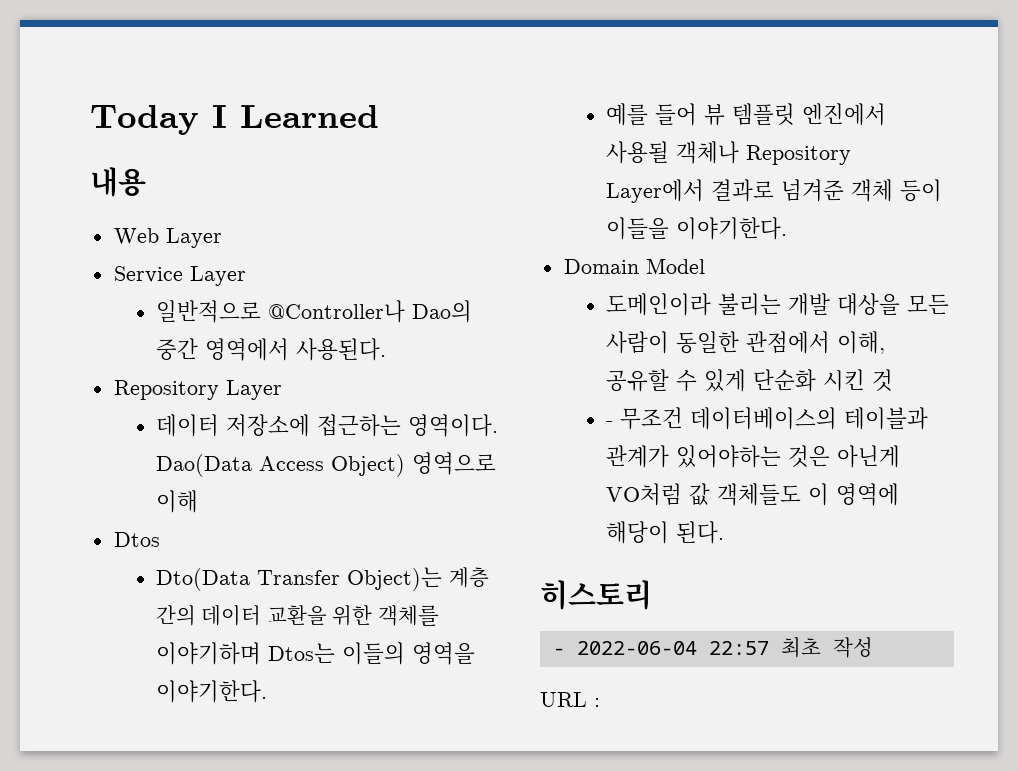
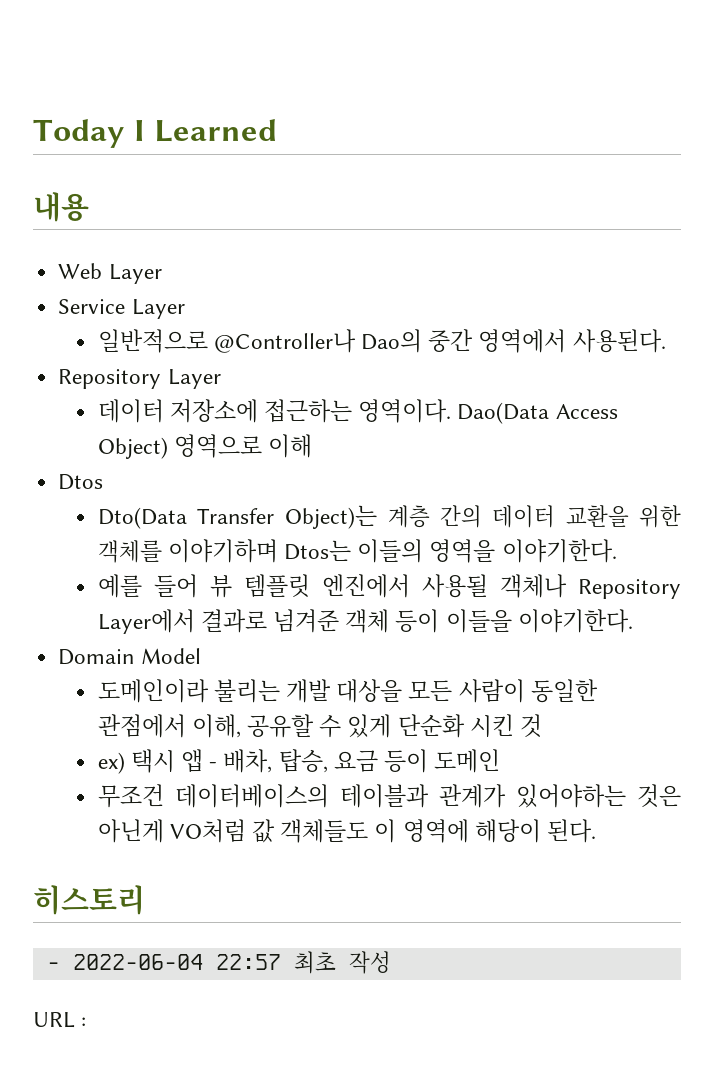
[605,421,613,426] - -> [97,749,501,774] ex) 택시 앱 - 배차, 탑승, 요금 등이 도메인 //

